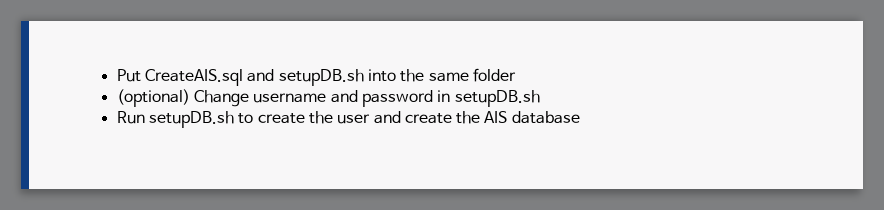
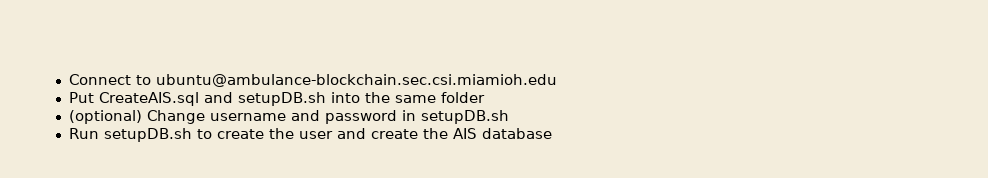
(116, 75) none -> [68,74,557,87] Connect to ubuntu@ambulance-blockchain.sec.csi.miamioh.edu //

